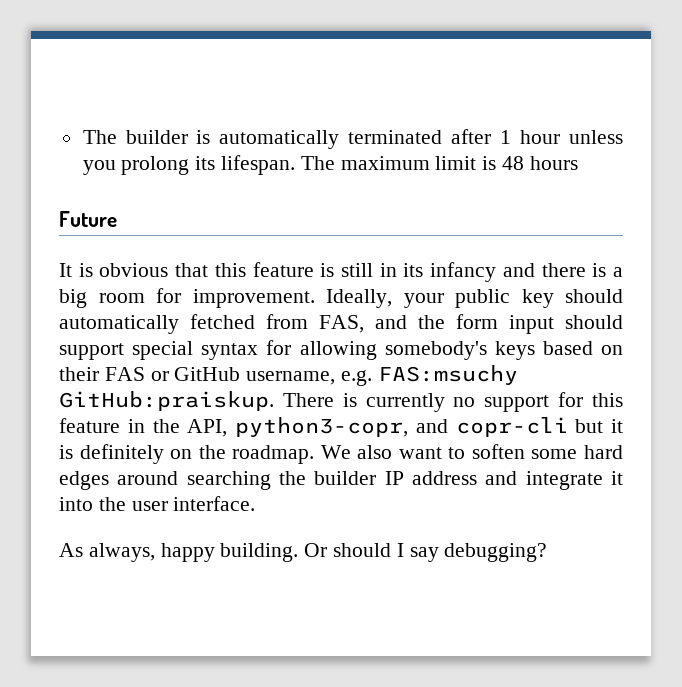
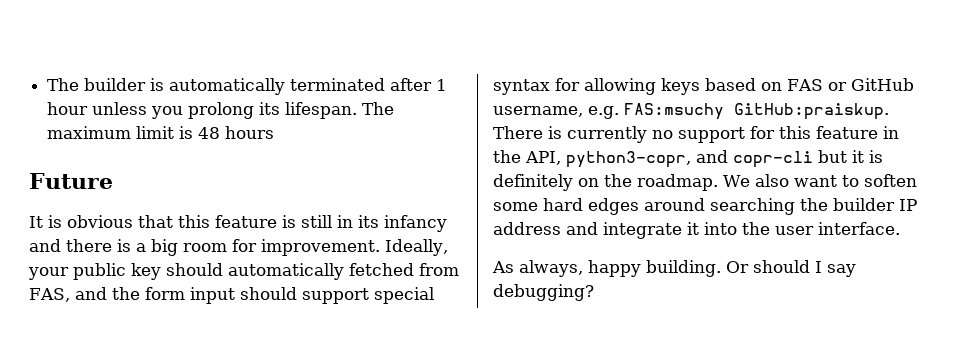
[384,341,487,360] somebody's -> (656, 86) none
[59,367,99,381] their -> (782, 86) none

